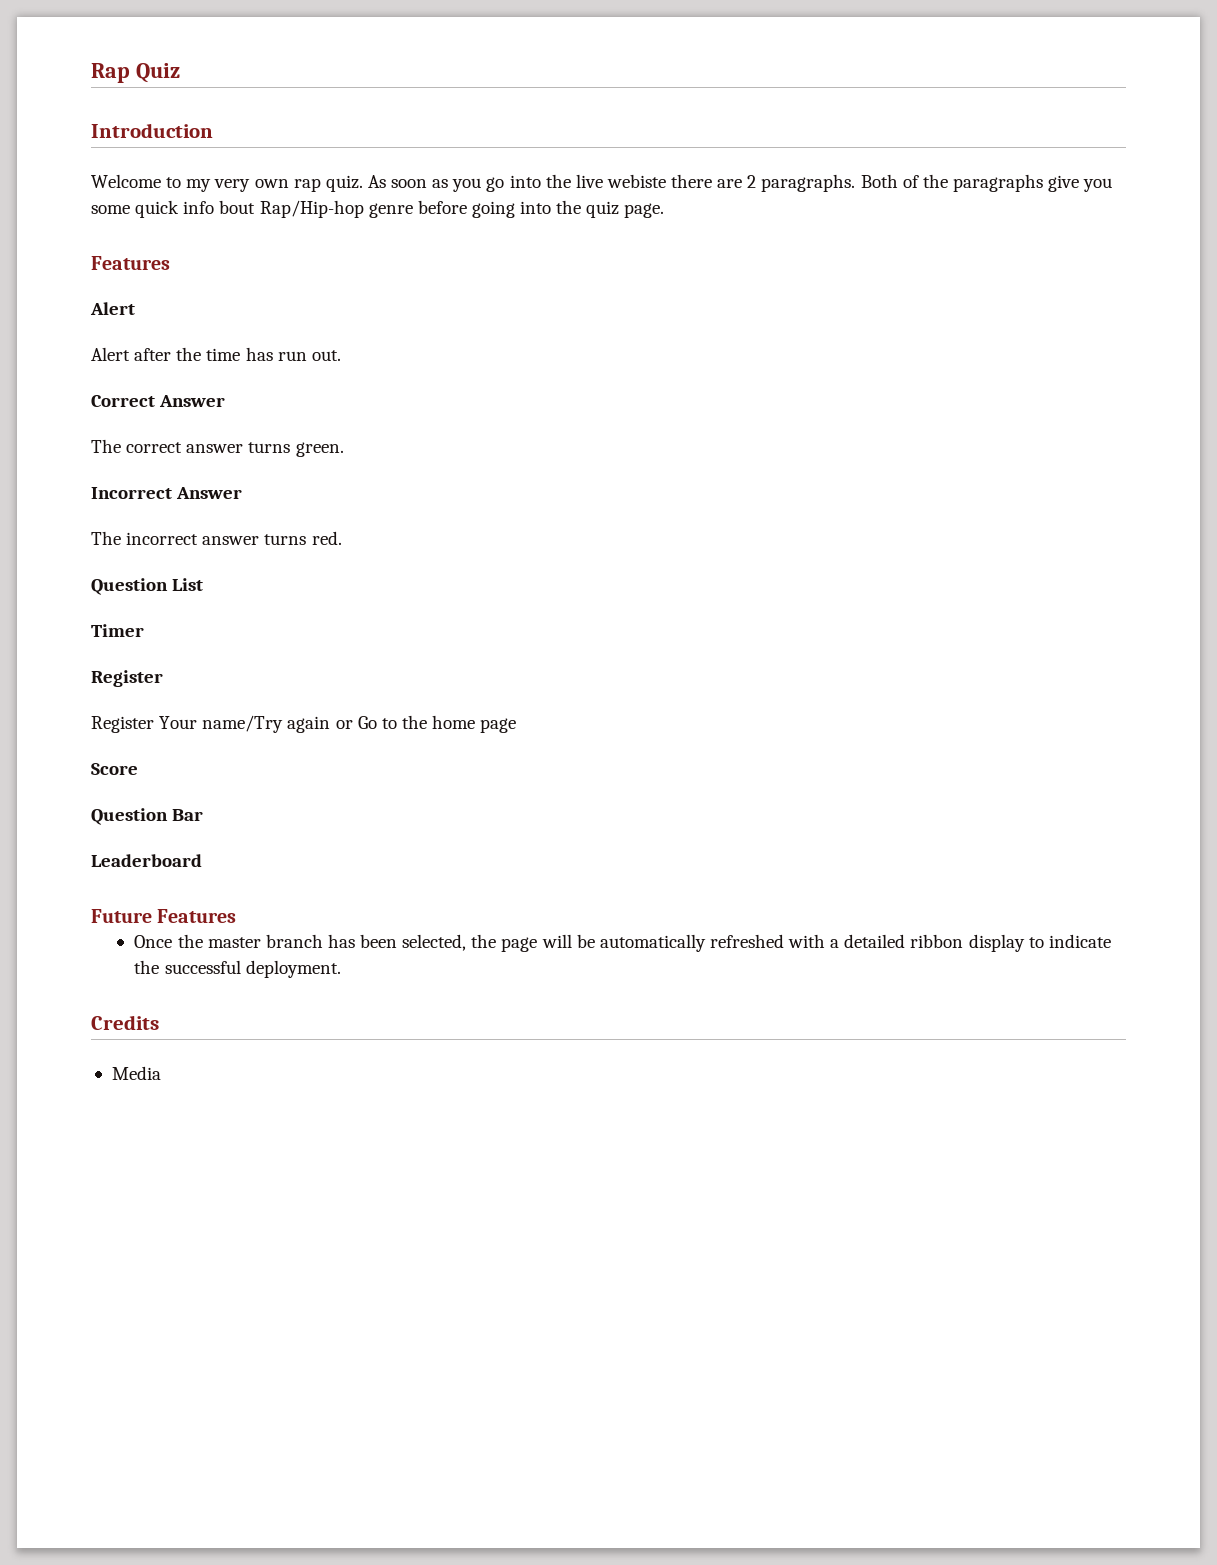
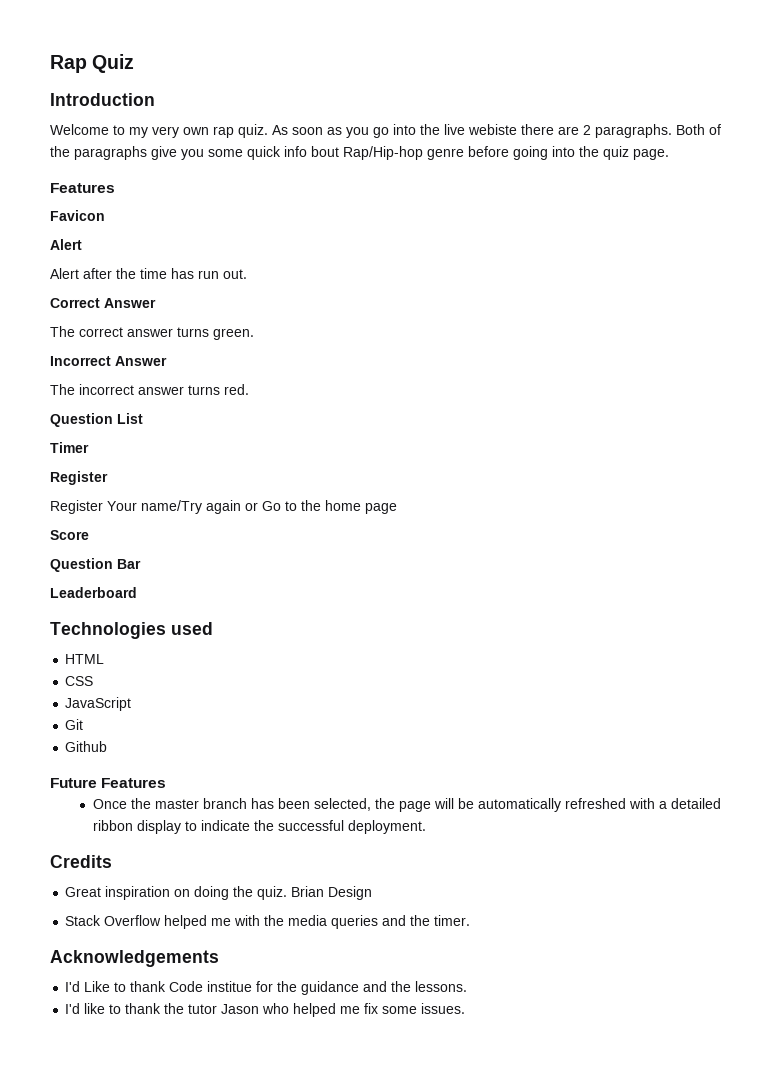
(170, 263) none -> [50,210,105,221] // Favicon
(202, 860) none -> [50,622,213,639] [65,654,105,664] [65,676,94,686] [65,697,132,711] [65,719,84,730] [65,741,108,752] // Technologies used // HTML // CSS // JavaScript // Git // Github
[111,1066,161,1080] Media -> [65,886,373,900] [65,915,471,929] [50,950,219,967] [65,981,468,995] [65,1003,466,1017] Great inspiration on doing the quiz. Brian Design // Stack Overflow helped me with the media queries and the timer. // Acknowledgements // I'd Like to thank Code institue for the guidance and the lessons. // I'd like to thank the tutor Jason who helped me fix some issues.

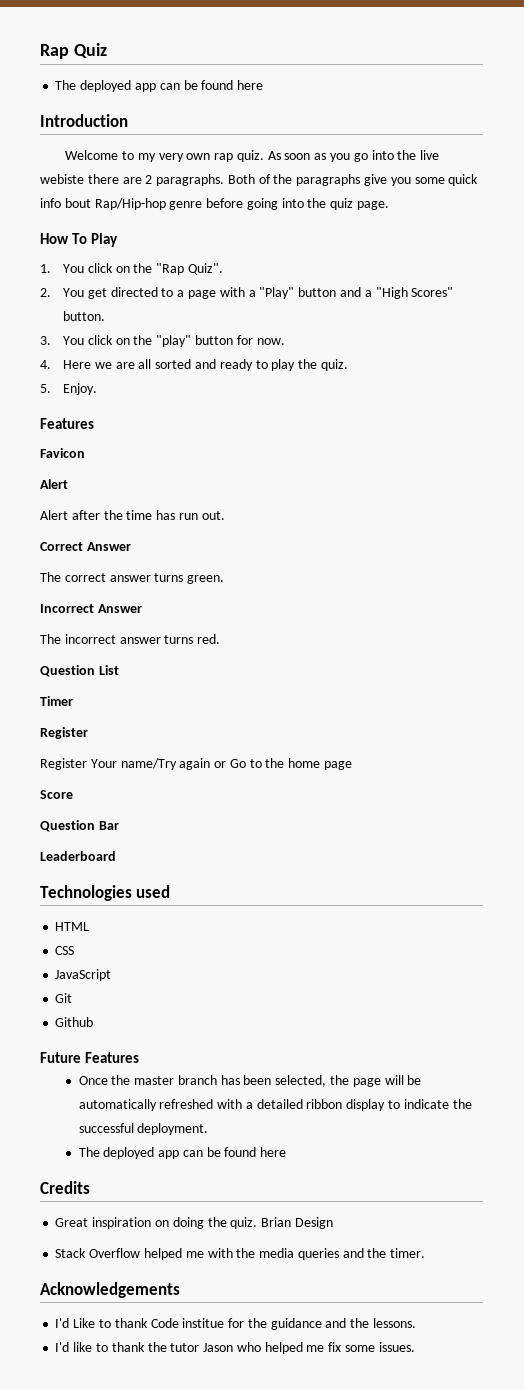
(135, 63) none -> [55,80,264,92] // The deployed app can be found here
(669, 154) none -> [40,233,119,247] [40,263,224,275] [40,287,454,299] [63,311,106,321] [40,335,285,347] [40,359,348,371] [40,383,98,395] // How To Play // 1. You click on the "Rap Quiz". // 2. You get directed to a page with a "Play" button and a "High Scores" button. // 3. You click on the "play" button for now. // 4. Here we are all sorted and ready to play the quiz. // 5. Enjoy.
(426, 827) none -> [78,1147,287,1159] // The deployed app can be found here

